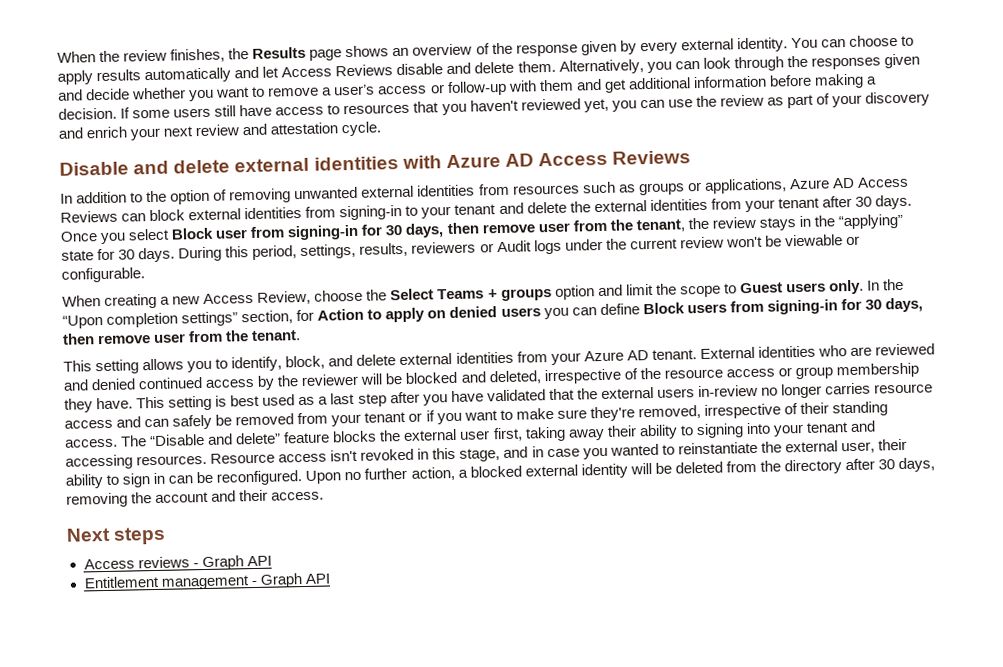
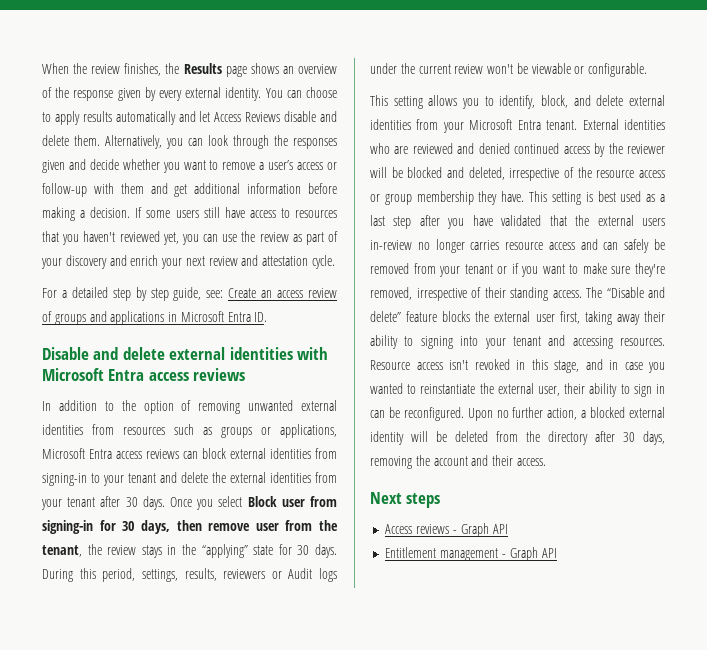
(382, 129) none -> [42,287,337,301] [42,311,268,325] // For a detailed step by step guide, see: Create an access review of groups and applications in Microsoft Entra ID.
[445,150,692,169] Azure AD Access Reviews -> [42,368,246,381] Microsoft Entra access reviews
[788,176,909,190] [60,210,118,223] Azure AD Access Reviews -> [42,448,179,459] Microsoft Entra access reviews
[62,278,905,309] [62,297,923,329] [62,330,302,345] // When creating a new Access Review, choose the Select Teams + groups option and limit the scope to Guest users only. In the “Upon completion settings” section, for Action to apply on denied users you can define Block users from signing-in for 30 days, then remove user from the tenant. -> (648, 70) none
[583,350,649,362] Azure AD -> [469,119,541,130] Microsoft Entra

